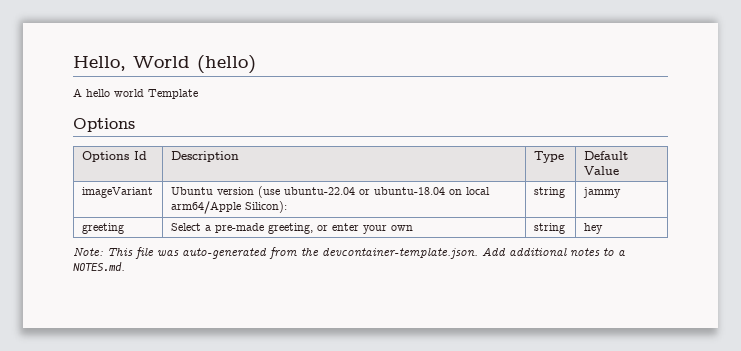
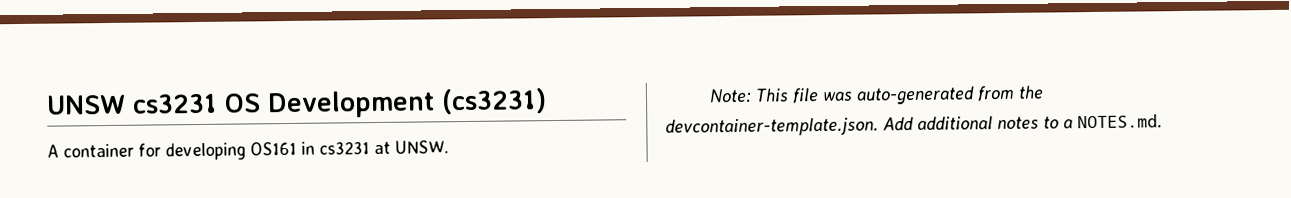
[73,55,256,74] [73,88,198,99] [73,118,135,132] [81,151,147,162] [170,151,239,162] [533,151,564,163] [583,151,628,160] [583,166,619,175] [81,187,153,198] [170,186,490,198] [170,201,287,214] [533,187,565,198] [582,187,621,198] [81,223,124,234] [170,223,413,234] [533,223,565,234] [583,223,603,234] Hello, World (hello) // A hello world Template // Options // Options Id | Description | Type | Default Value // imageVariant | Ubuntu version (use ubuntu-22.04 or ubuntu-18.04 on local arm64/Apple Silicon): | string | jammy // greeting | Select a pre-made greeting, or enter your own | string | hey -> [46,88,547,119] [47,140,449,161] UNSW cs3231 OS Development (cs3231) // A container for developing OS161 in cs3231 at UNSW.

